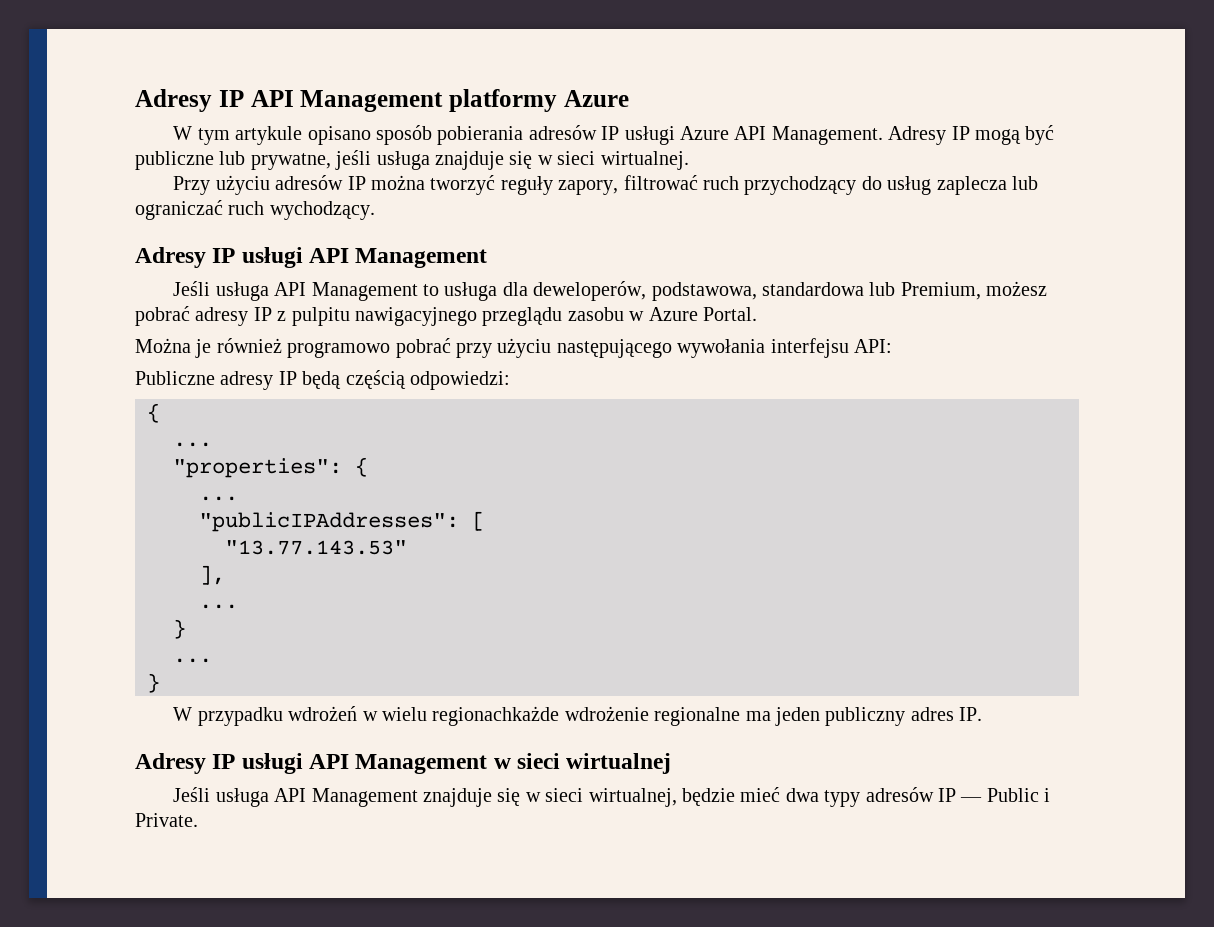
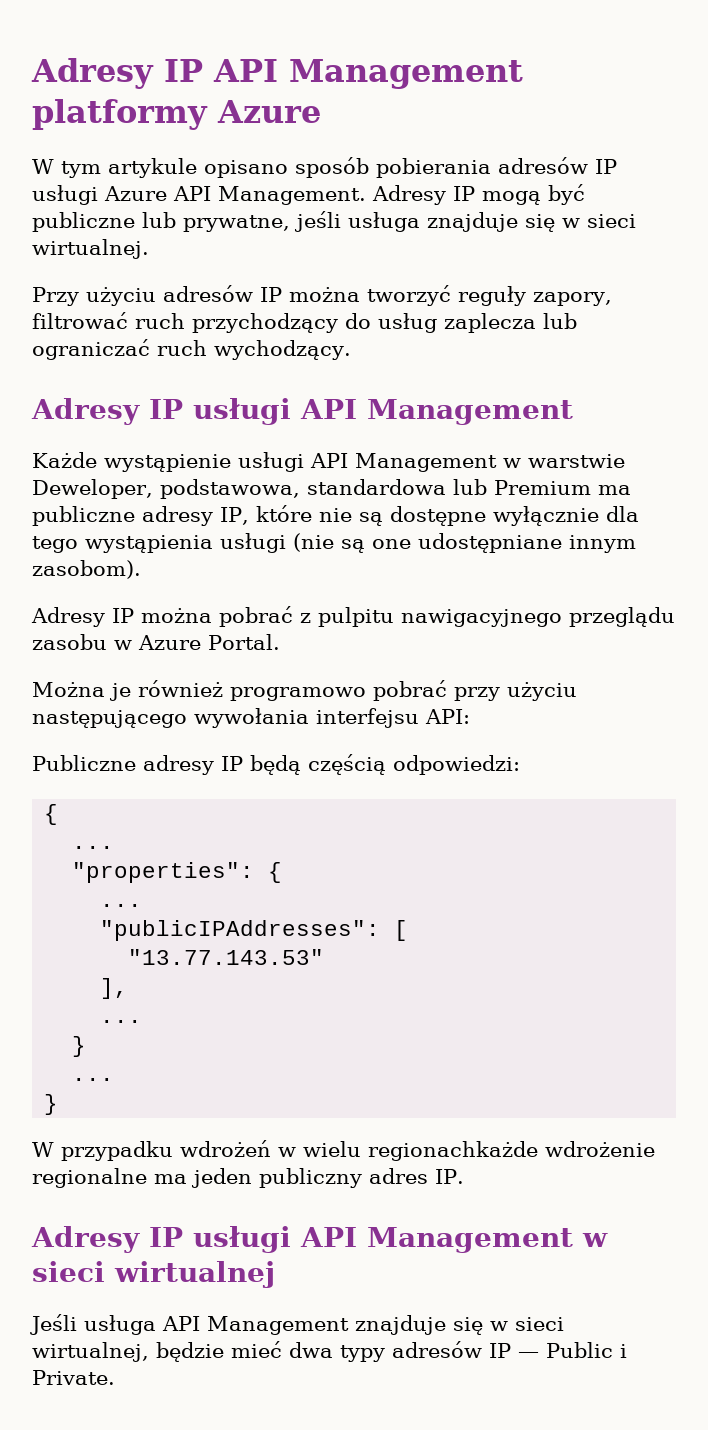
[173,281,1048,301] [135,306,272,326] Jeśli usługa API Management to usługa dla deweloperów, podstawowa, standardowa lub Premium, możesz pobrać adresy IP -> [32,452,625,472] [32,479,631,499] [32,505,639,526] [32,533,636,553] [32,560,141,579] [31,606,293,627] Każde wystąpienie usługi API Management w warstwie Deweloper, podstawowa, standardowa lub Premium ma publiczne adresy IP, które nie są dostępne wyłącznie dla tego wystąpienia usługi (nie są one udostępniane innym zasobom). // Adresy IP można pobrać

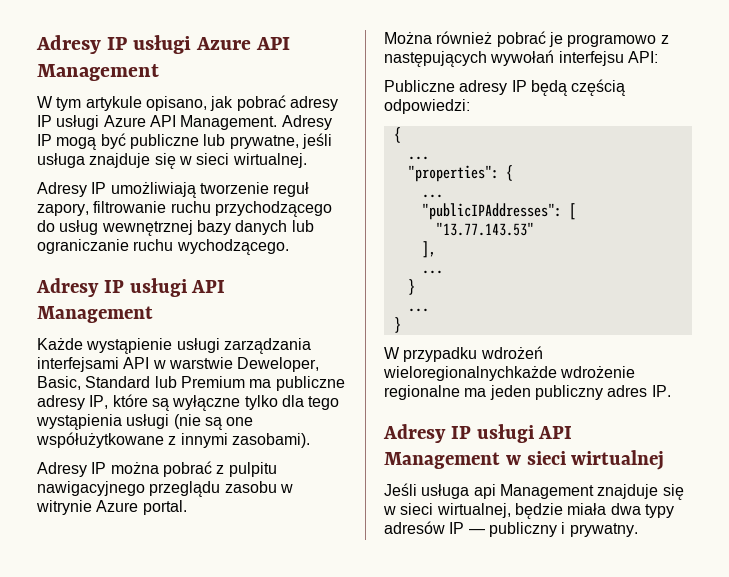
[31,58,523,89] [32,99,321,130] Adresy IP API Management platformy Azure -> [36,35,291,54] [37,64,159,81] Adresy IP usługi Azure API Management
[204,157,588,178] opisano sposób pobierania adresów -> [145,95,338,111] opisano, jak pobrać adresy
[32,285,612,306] [32,312,577,333] [32,339,351,360] Przy użyciu adresów IP można tworzyć reguły zapory, filtrować ruch przychodzący do usług zaplecza lub ograniczać ruch wychodzący. -> [37,182,310,198] [37,201,332,217] [37,220,314,236] [37,239,289,255] Adresy IP umożliwiają tworzenie reguł zapory, filtrowanie ruchu przychodzącego do usług wewnętrznej bazy danych lub ograniczanie ruchu wychodzącego.
[310,453,497,472] API Management -> [223,338,311,354] [37,357,150,372] zarządzania interfejsami API
[159,479,446,499] podstawowa, standardowa -> [37,376,151,390] Basic, Standard
[318,506,599,526] nie są dostępne wyłącznie -> [151,395,278,411] są wyłączne tylko
[418,533,636,553] [32,560,141,579] udostępniane innym zasobom). -> [36,432,310,448] współużytkowane z innymi zasobami).
[138,634,280,650] [32,680,577,701] [32,708,309,728] Azure Portal. // Można je również programowo pobrać przy użyciu następującego wywołania -> [36,500,187,515] [384,31,669,47] [384,50,555,67] witrynie Azure portal. // Można również pobrać je programowo z następujących wywołań
[278,1141,538,1161] w wielu regionachkażde -> [383,366,557,381] wieloregionalnychkażde
[162,1316,200,1331] API -> [473,484,496,499] api
[231,1341,282,1358] mieć -> [567,503,607,515] miała
[546,1342,627,1358] [32,1370,115,1385] Public i Private. -> [488,522,638,537] publiczny i prywatny.

